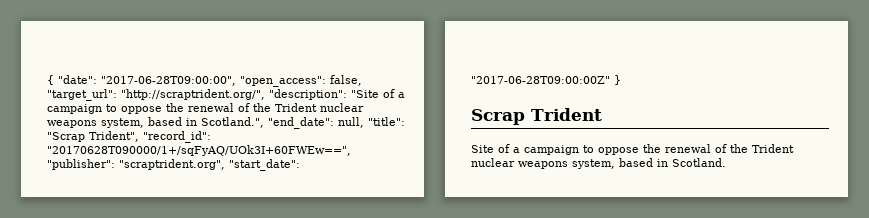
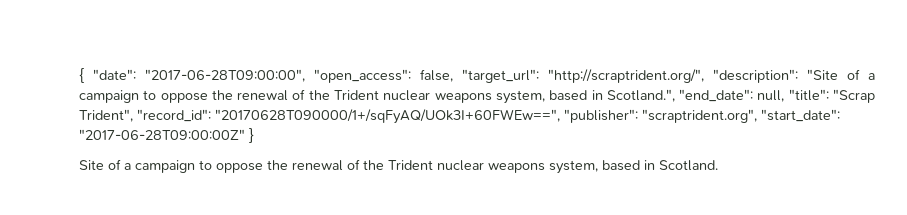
[471,108,602,125] // Scrap Trident -> (254, 135) none

